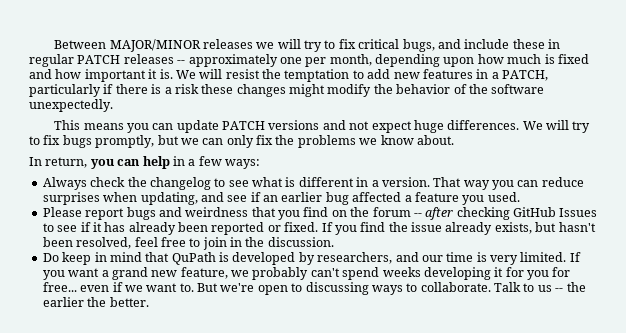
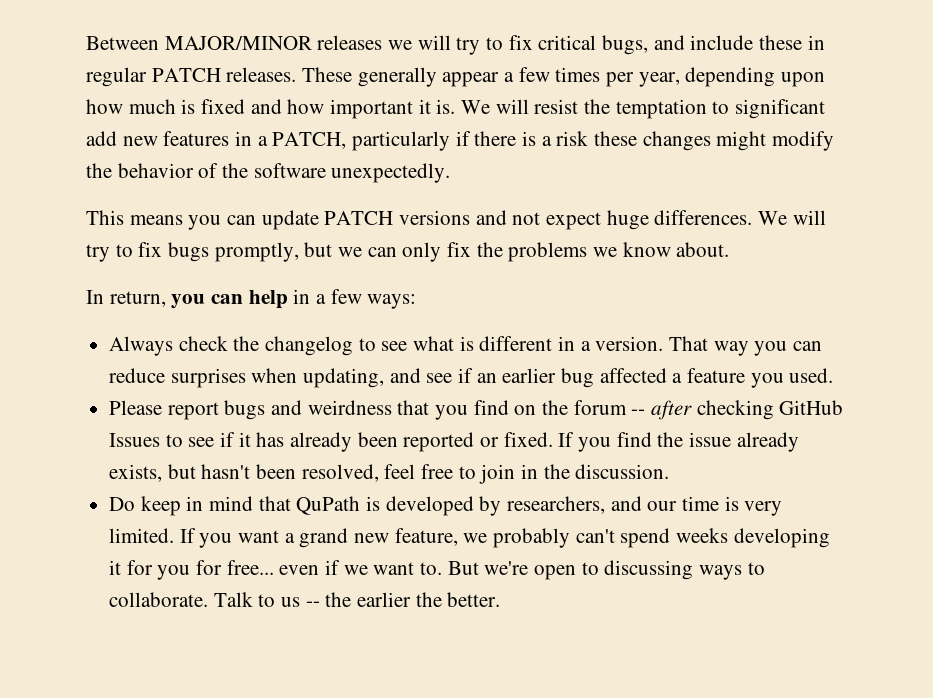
[123,54,372,67] releases -- approximately one per month, -> [226,67,680,87] releases. These generally appear a few times per year,
(364, 74) none -> [735,99,826,119] significant

